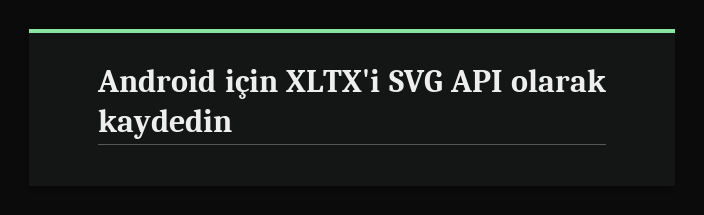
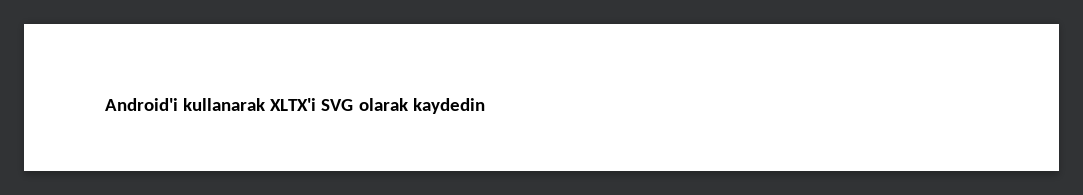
[97,69,278,99] Android için -> [105,98,266,111] Android'i kullanarak
[450,70,503,92] API -> (354, 105) none

